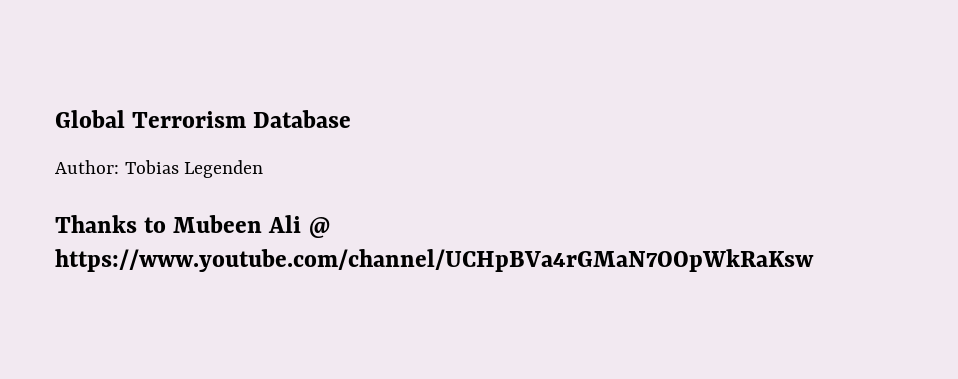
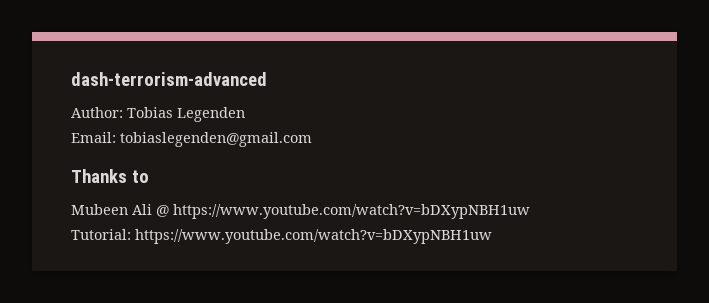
[55,110,352,128] Global Terrorism Database -> [71,72,267,86] dash-terrorism-advanced
(264, 169) none -> [71,132,312,147] // Email: tobiaslegenden@gmail.com
(167, 225) none -> (149, 176) //
[55,249,814,272] https://www.youtube.com/channel/UCHpBVa4rGMaN7OOpWkRaKsw -> [173,204,530,219] [71,229,492,244] https://www.youtube.com/watch?v=bDXypNBH1uw // Tutorial: https://www.youtube.com/watch?v=bDXypNBH1uw

